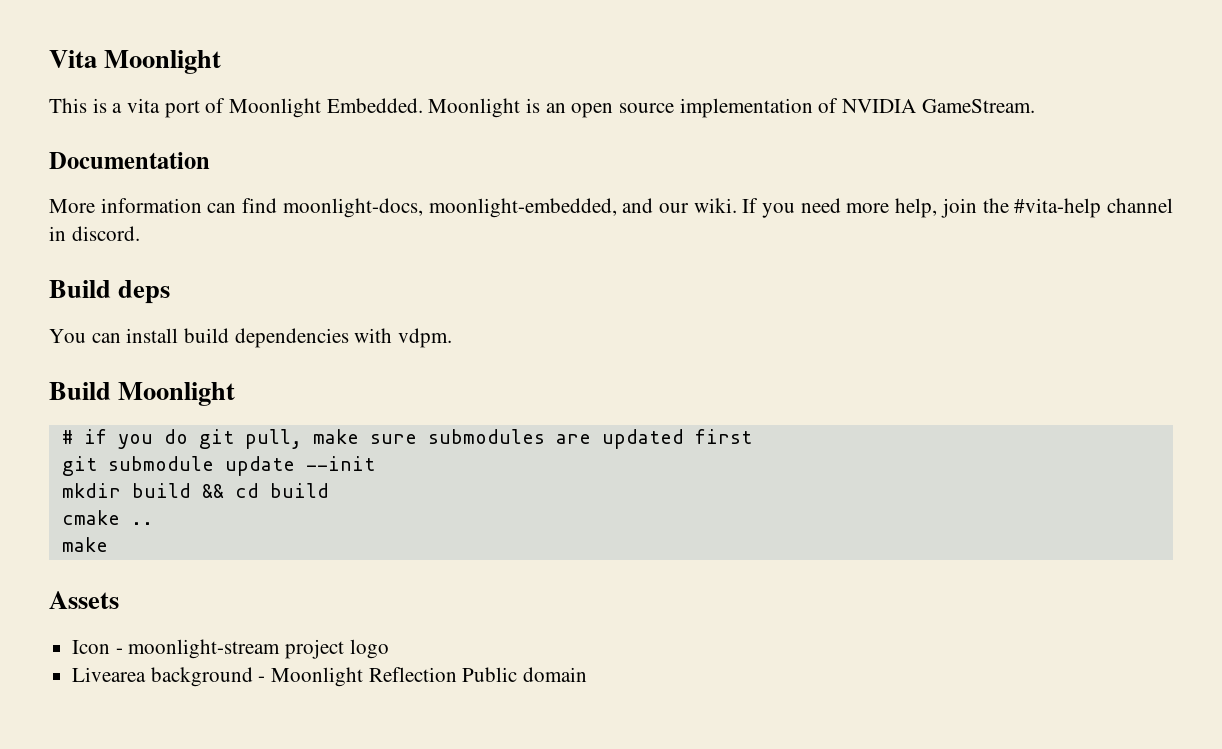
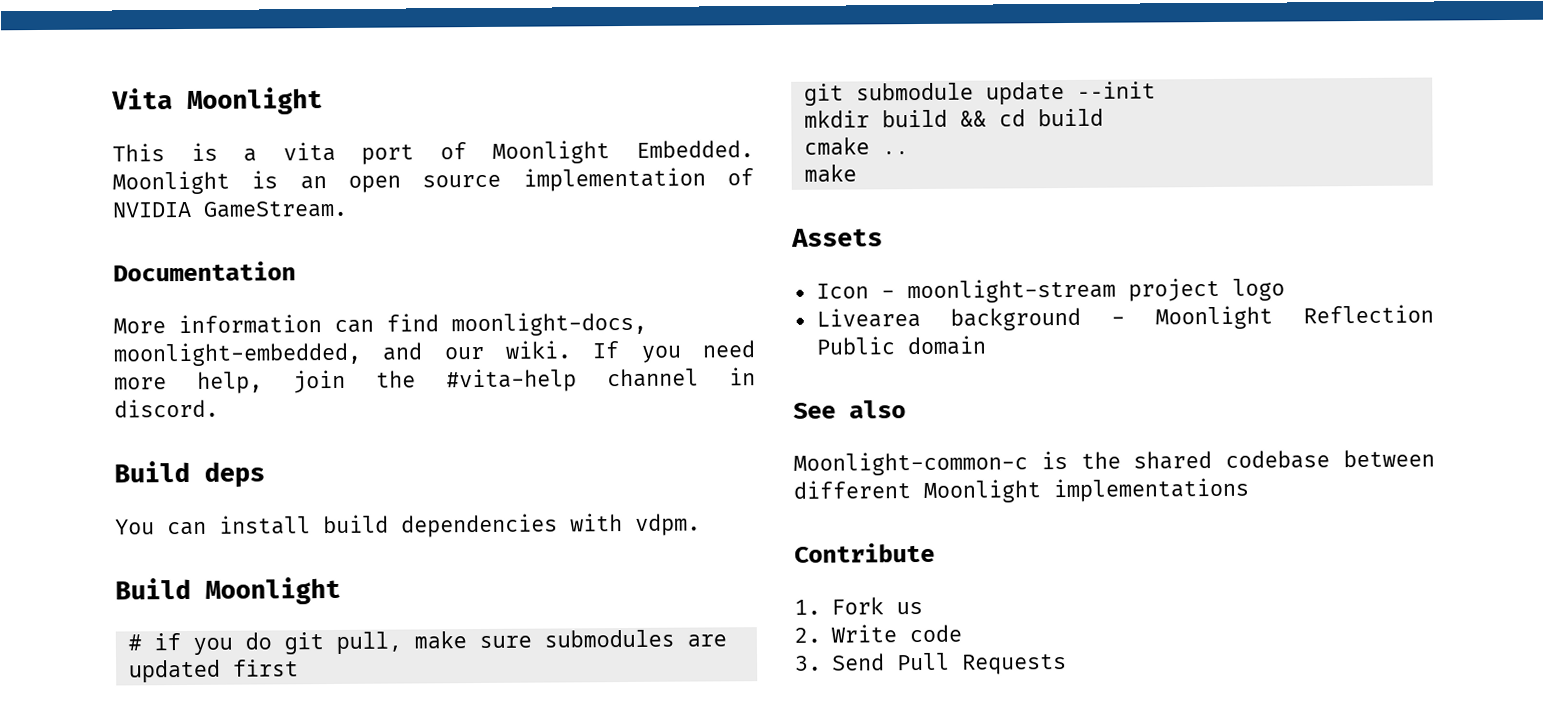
(588, 674) none -> [793,400,906,419] [793,449,1435,476] [793,477,1249,503] [794,542,935,563] [794,597,923,615] [794,624,962,643] [795,652,1067,675] // See also // Moonlight-common-c is the shared codebase between different Moonlight implementations // Contribute // 1. Fork us // 2. Write code // 3. Send Pull Requests

